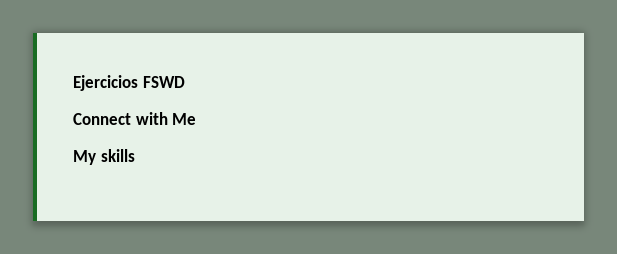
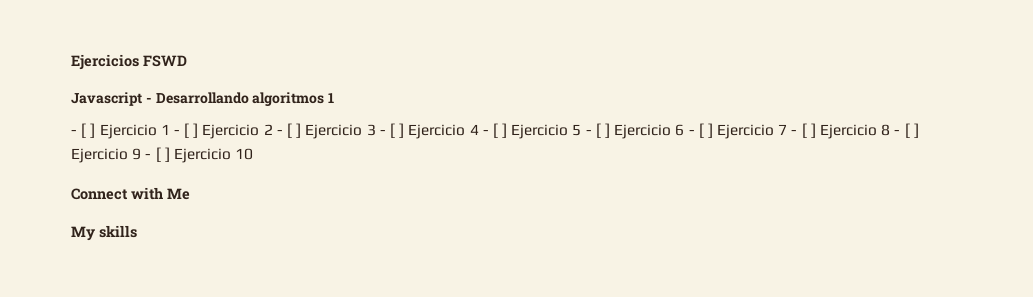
(185, 82) none -> [71,92,335,106] [71,123,919,139] [71,147,254,163] // Javascript - Desarrollando algoritmos 1 // - [ ] Ejercicio 1 - [ ] Ejercicio 2 - [ ] Ejercicio 3 - [ ] Ejercicio 4 - [ ] Ejercicio 5 - [ ] Ejercicio 6 - [ ] Ejercicio 7 - [ ] Ejercicio 8 - [ ] Ejercicio 9 - [ ] Ejercicio 10

